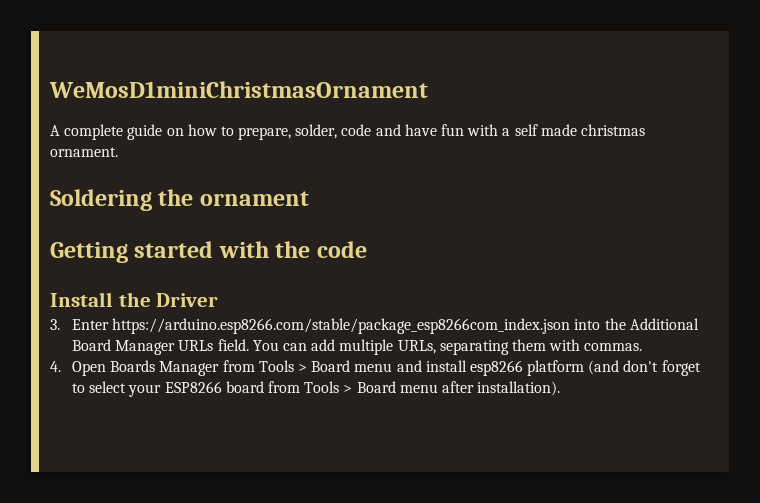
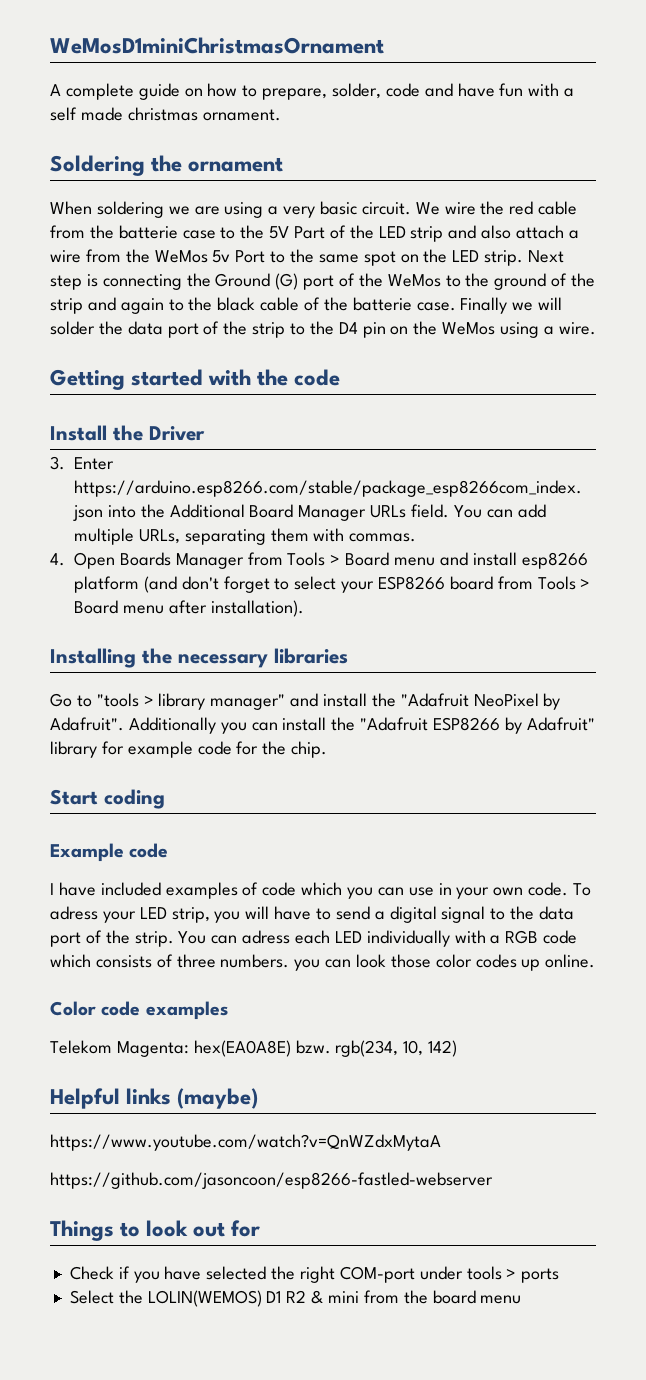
(309, 198) none -> [50,201,578,218] [50,225,579,242] [50,249,565,266] [50,273,596,290] [50,297,563,314] [50,321,596,338] // When soldering we are using a very basic circuit. We wire the red cable from the batterie case to the 5V Part of the LED strip and also attach a wire from the WeMos 5v Port to the same spot on the LED strip. Next step is connecting the Ground (G) port of the WeMos to the ground of the strip and again to the black cable of the batterie case. Finally we will solder the data port of the strip to the D4 pin on the WeMos using a wire.
(561, 388) none -> [50,648,348,668] [50,693,561,710] [50,717,595,734] [50,741,328,758] [50,789,165,809] [50,843,169,862] [50,882,592,899] [50,906,575,923] [50,930,578,947] [50,954,596,971] [50,1001,228,1020] [50,1040,458,1057] [50,1088,259,1109] [50,1134,441,1151] [50,1172,493,1189] [50,1220,261,1241] [69,1266,560,1283] [69,1290,522,1307] // Installing the necessary libraries // Go to "tools > library manager" and install the "Adafruit NeoPixel by Adafruit". Additionally you can install the "Adafruit ESP8266 by Adafruit" library for example code for the chip. // Start coding // Example code // I have included examples of code which you can use in your own code. To adress your LED strip, you will have to send a digital signal to the data port of the strip. You can adress each LED individually with a RGB code which consists of three numbers. you can look those color codes up online. // Color code examples // Telekom Magenta: hex(EA0A8E) bzw. rgb(234, 10, 142) // Helpful links (maybe) // https://www.youtube.com/watch?v=QnWZdxMytaA // https://github.com/jasoncoon/esp8266-fastled-webserver // Things to look out for // Check if you have selected the right COM-port under tools > ports // Select the LOLIN(WEMOS) D1 R2 & mini from the board menu

